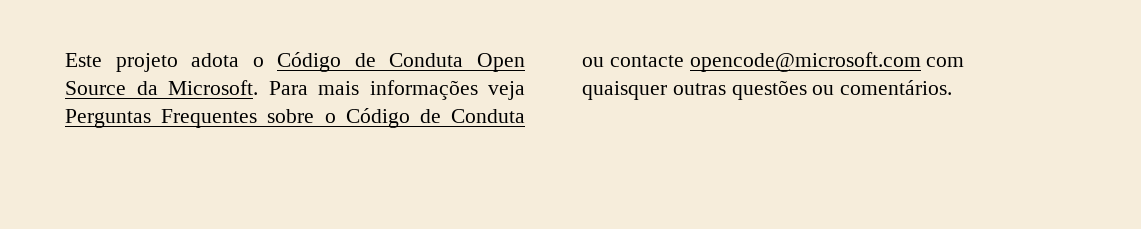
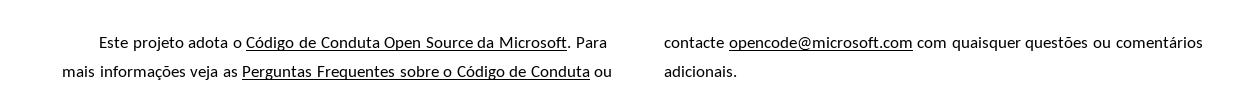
(525, 90) none -> [222,69,238,77] as
[672,83,726,95] outras -> (1021, 44) none
[840,80,953,95] comentários. -> [1115,37,1203,48] [664,66,737,77] comentários adicionais.

